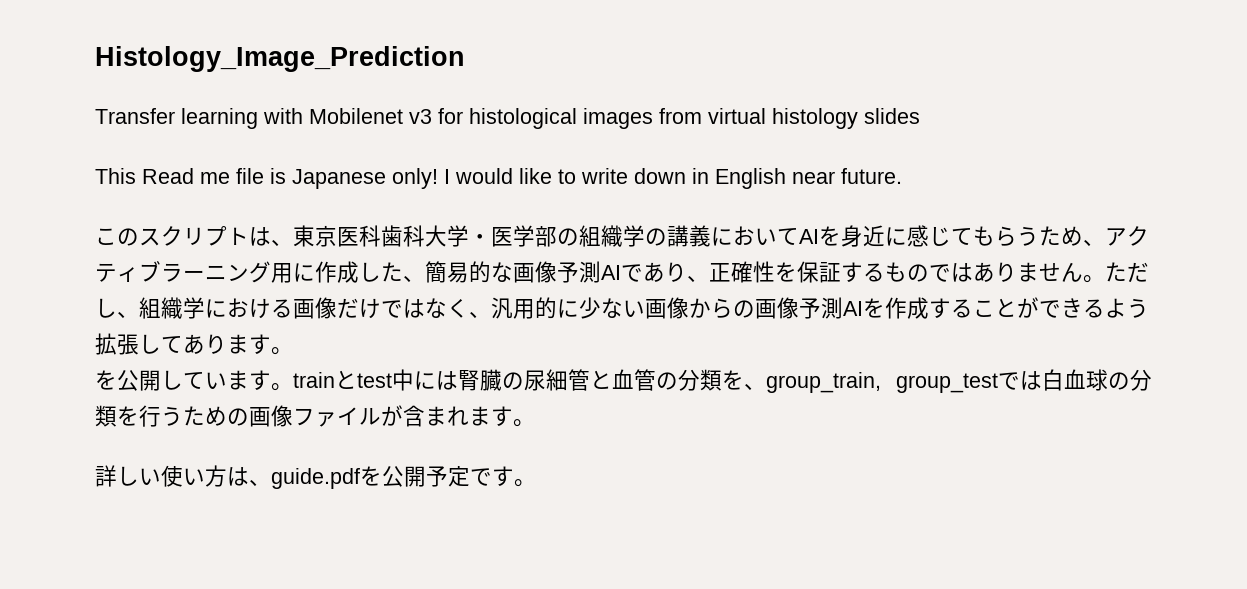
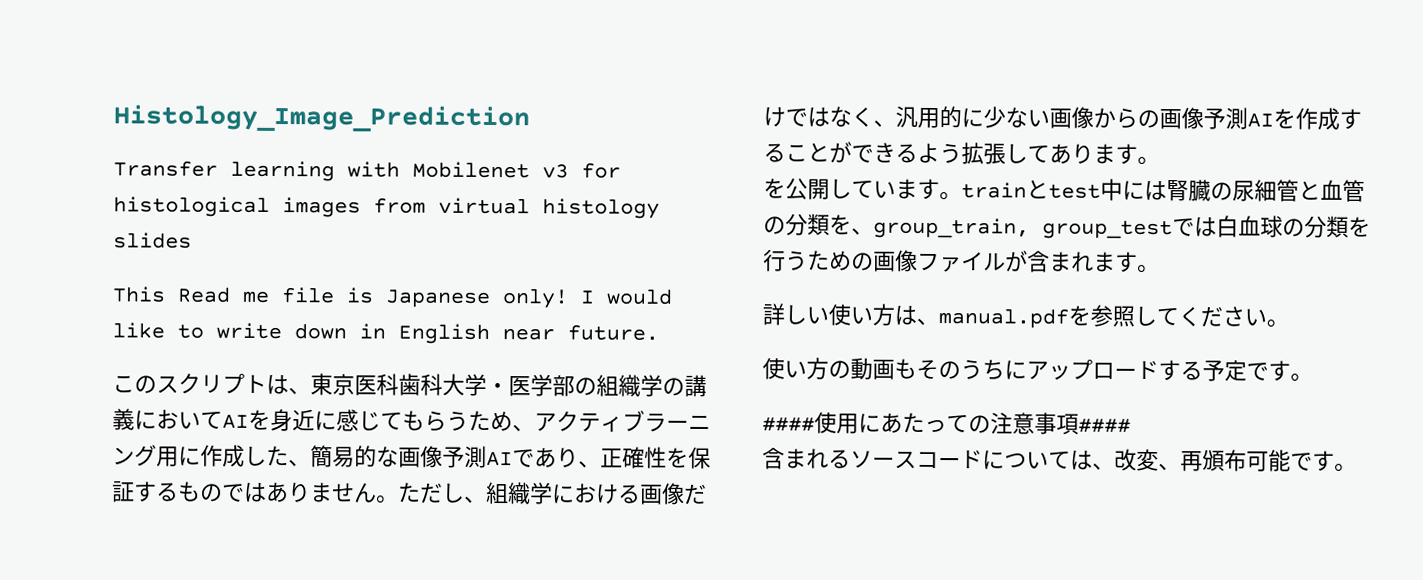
[271,466,470,489] guide.pdfを公開予定 -> [938,304,1289,329] [762,357,1313,382] [762,411,1131,435] [762,447,1291,472] manual.pdfを参照してください。 // 使い方の動画もそのうちにアップロードする予定です。 // ####使用にあたっての注意事項#### // 含まれるソースコードについては、改変、再頒布可能

